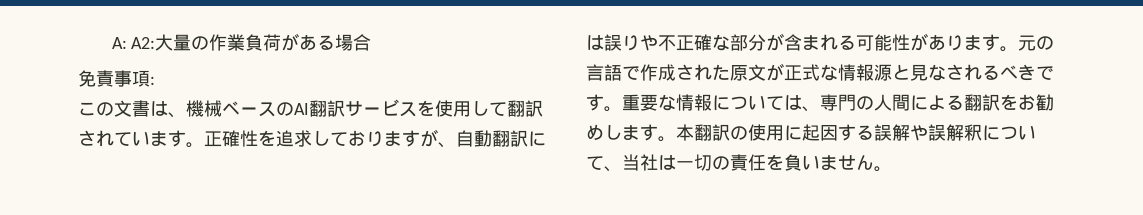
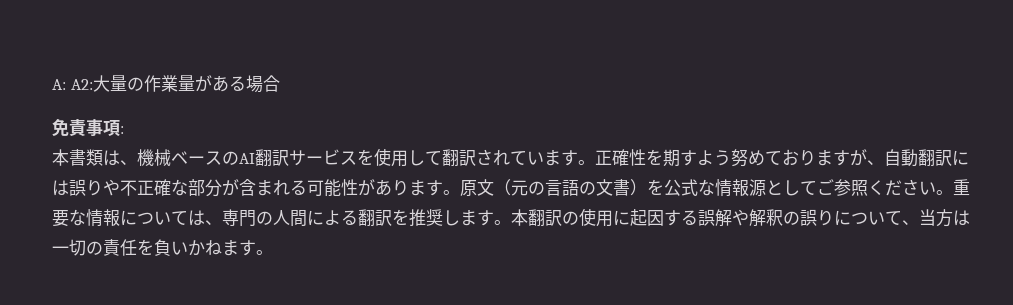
[245,34,282,51] 負荷 -> [177,75,195,91] 量
[78,100,150,117] この文書 -> [52,149,103,166] 本書類
[276,130,330,147] 追求し -> [663,149,765,167] 期すよう努め
(1018, 49) none -> [460,179,511,196] 原文（
[622,63,1054,81] [586,94,604,111] で作成された原文が正式な情報源と見なされるべきです -> [579,179,936,197] の文書）を公式な情報源としてご参照ください
[1018,94,1054,111] [586,124,604,140] お勧め -> [409,209,443,227] 推奨
[928,124,982,141] 誤解釈 -> [749,209,834,227] 解釈の誤り
[640,154,658,171] 社 -> [936,209,953,227] 方
[820,155,874,170] ません -> [188,240,256,256] かねます

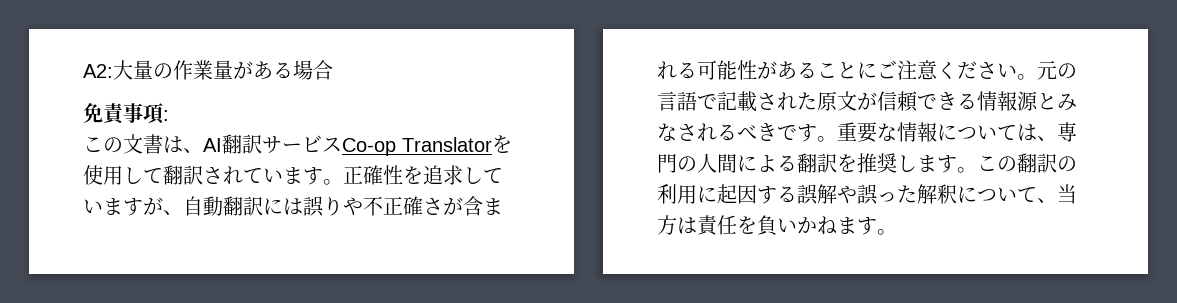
[52,79,66,90] A: -> (83, 71) none
[52,149,239,166] 本書類は、機械ベースの -> [83,134,203,154] この文書は、
(357, 158) none -> [342,137,492,156] Co-op Translator
[663,149,816,167] 期すよう努めており -> [423,165,503,185] [83,199,103,214] 追求してい
[171,179,222,197] な部分 -> [423,198,443,215] さ
[392,179,936,197] ります。原文（元の言語の文書）を公式な情報源としてご参照ください -> [797,60,1077,80] [657,91,1077,112] [657,123,817,142] ることにご注意ください。元の言語で記載された原文が信頼できる情報源とみなされるべきです
[511,208,596,226] 本翻訳の使 -> [977,153,1077,173] [657,184,677,204] この翻訳の利
[749,209,834,227] 解釈の誤り -> [857,184,957,205] 誤った解釈
[52,239,103,256] 一切の -> (697, 225) none

